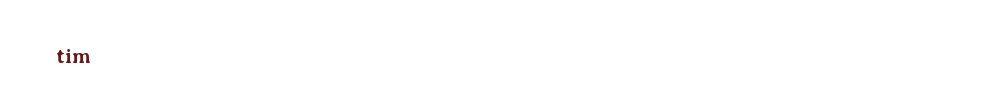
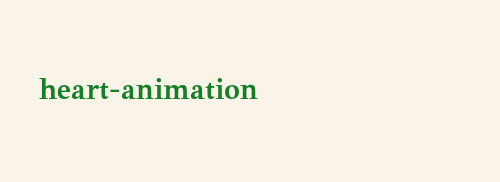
[56,49,91,63] tim -> [39,78,258,100] heart-animation

